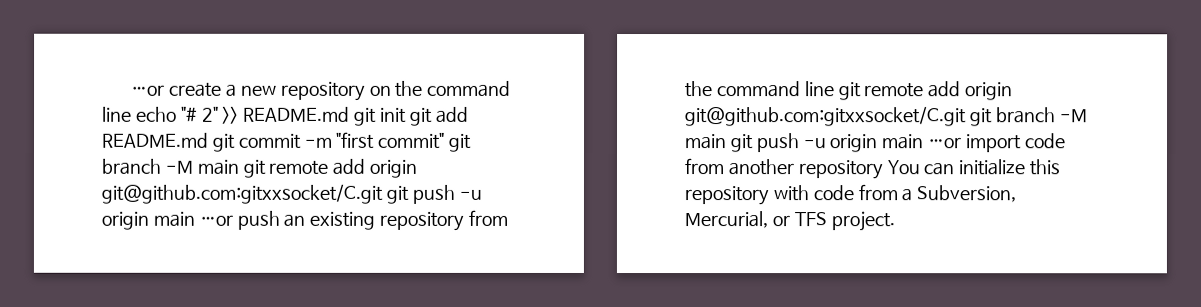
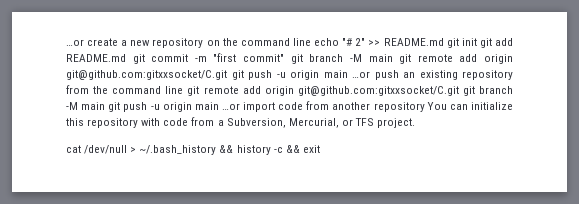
(895, 221) none -> [66,145,320,155] // cat /dev/null > ~/.bash_history && history -c && exit

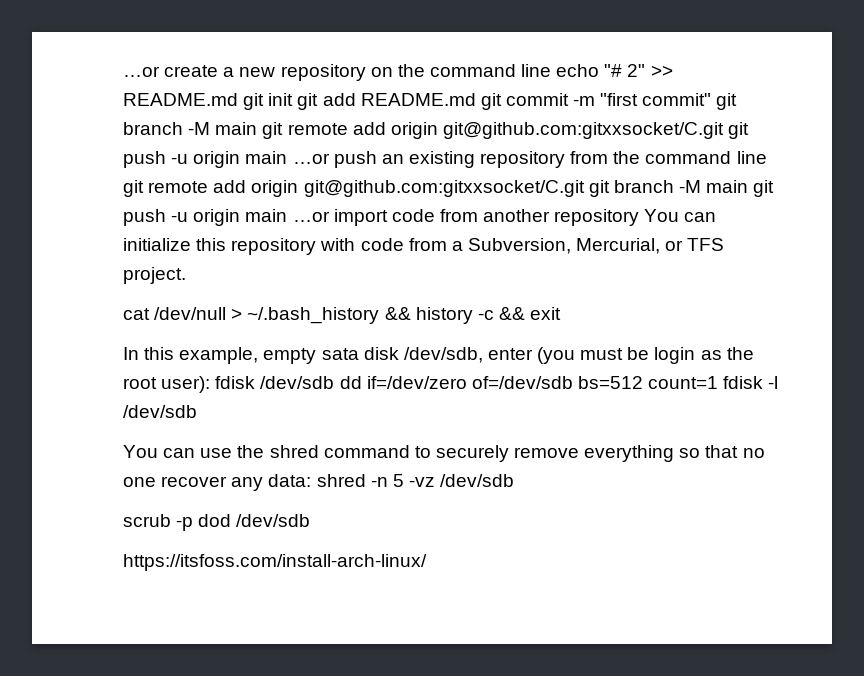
(320, 149) none -> [123,347,754,364] [123,376,779,393] [123,405,197,418] [123,445,765,462] [123,474,515,491] [123,514,311,531] [123,554,427,571] // In this example, empty sata disk /dev/sdb, enter (you must be login as the root user): fdisk /dev/sdb dd if=/dev/zero of=/dev/sdb bs=512 count=1 fdisk -l /dev/sdb // You can use the shred command to securely remove everything so that no one recover any data: shred -n 5 -vz /dev/sdb // scrub -p dod /dev/sdb // https://itsfoss.com/install-arch-linux/

